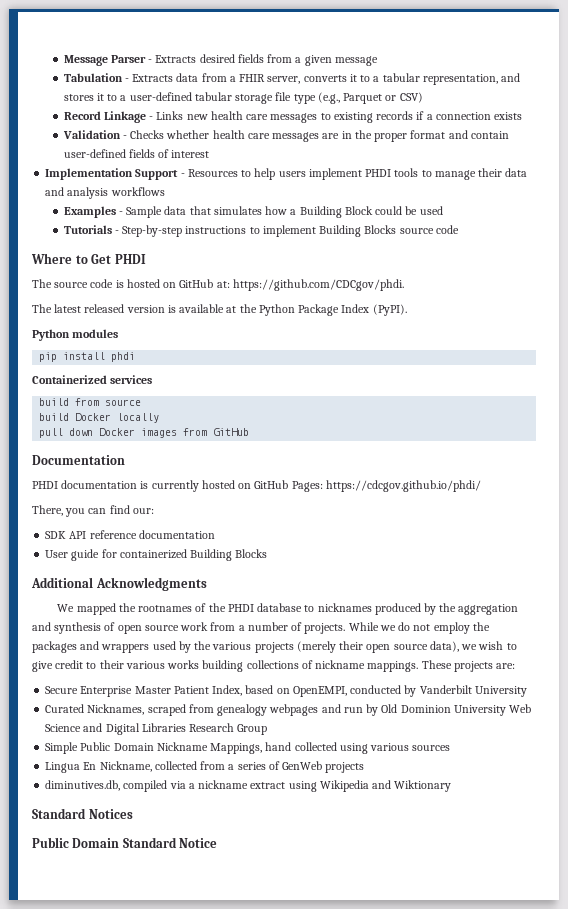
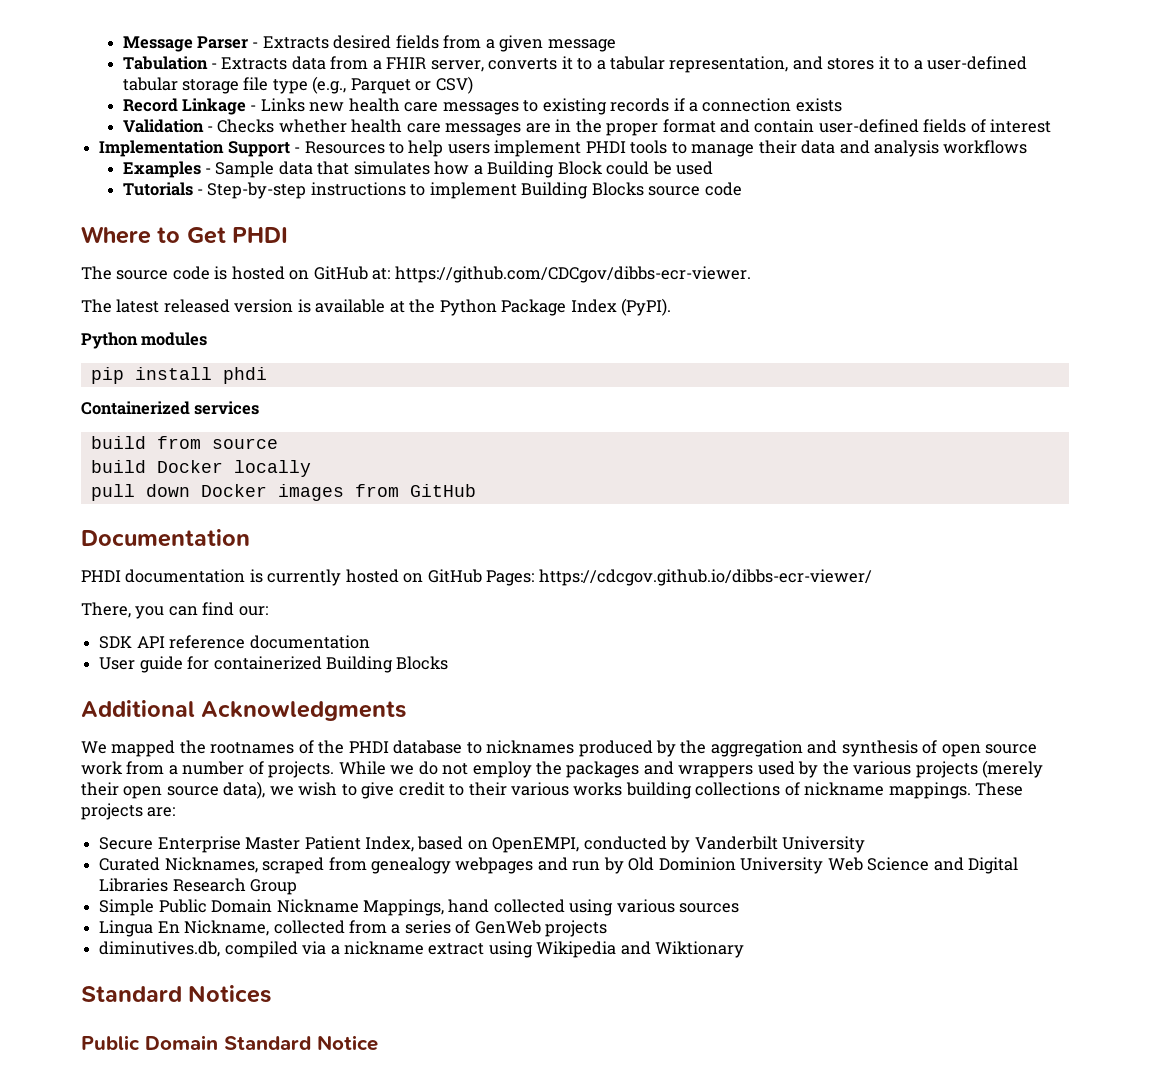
[232,279,404,291] https://github.com/CDCgov/phdi. -> [394,266,751,283] https://github.com/CDCgov/dibbs-ecr-viewer.
[325,480,481,492] https://cdcgov.github.io/phdi/ -> [538,569,872,586] https://cdcgov.github.io/dibbs-ecr-viewer/

